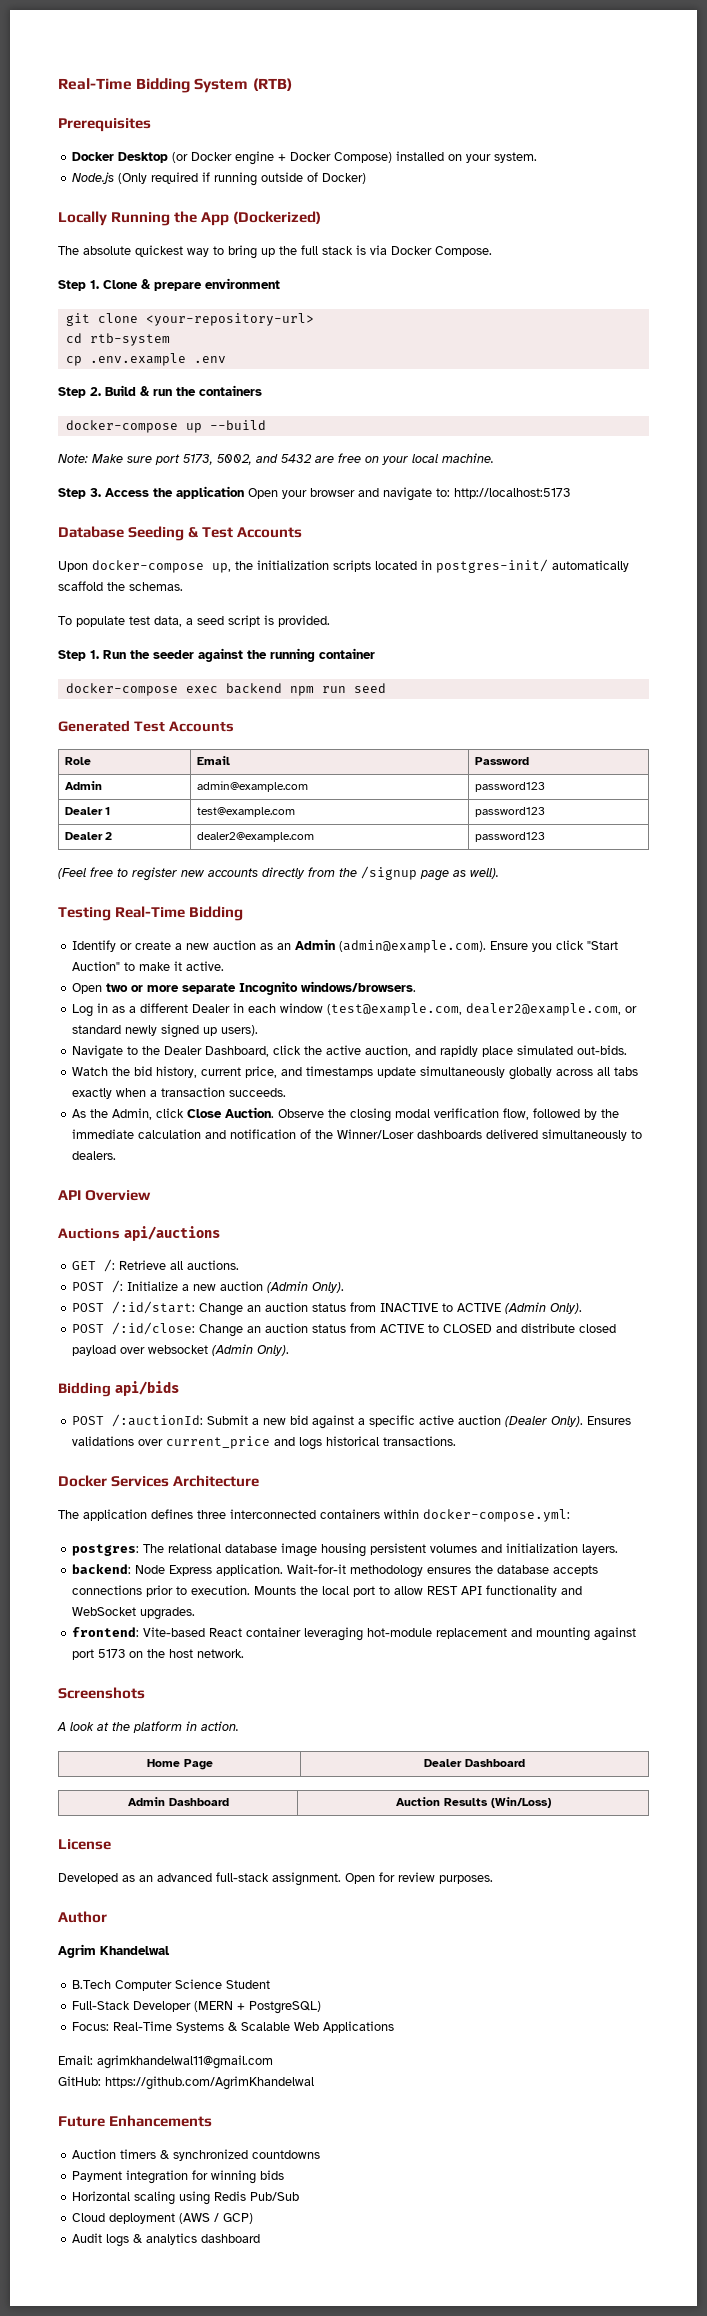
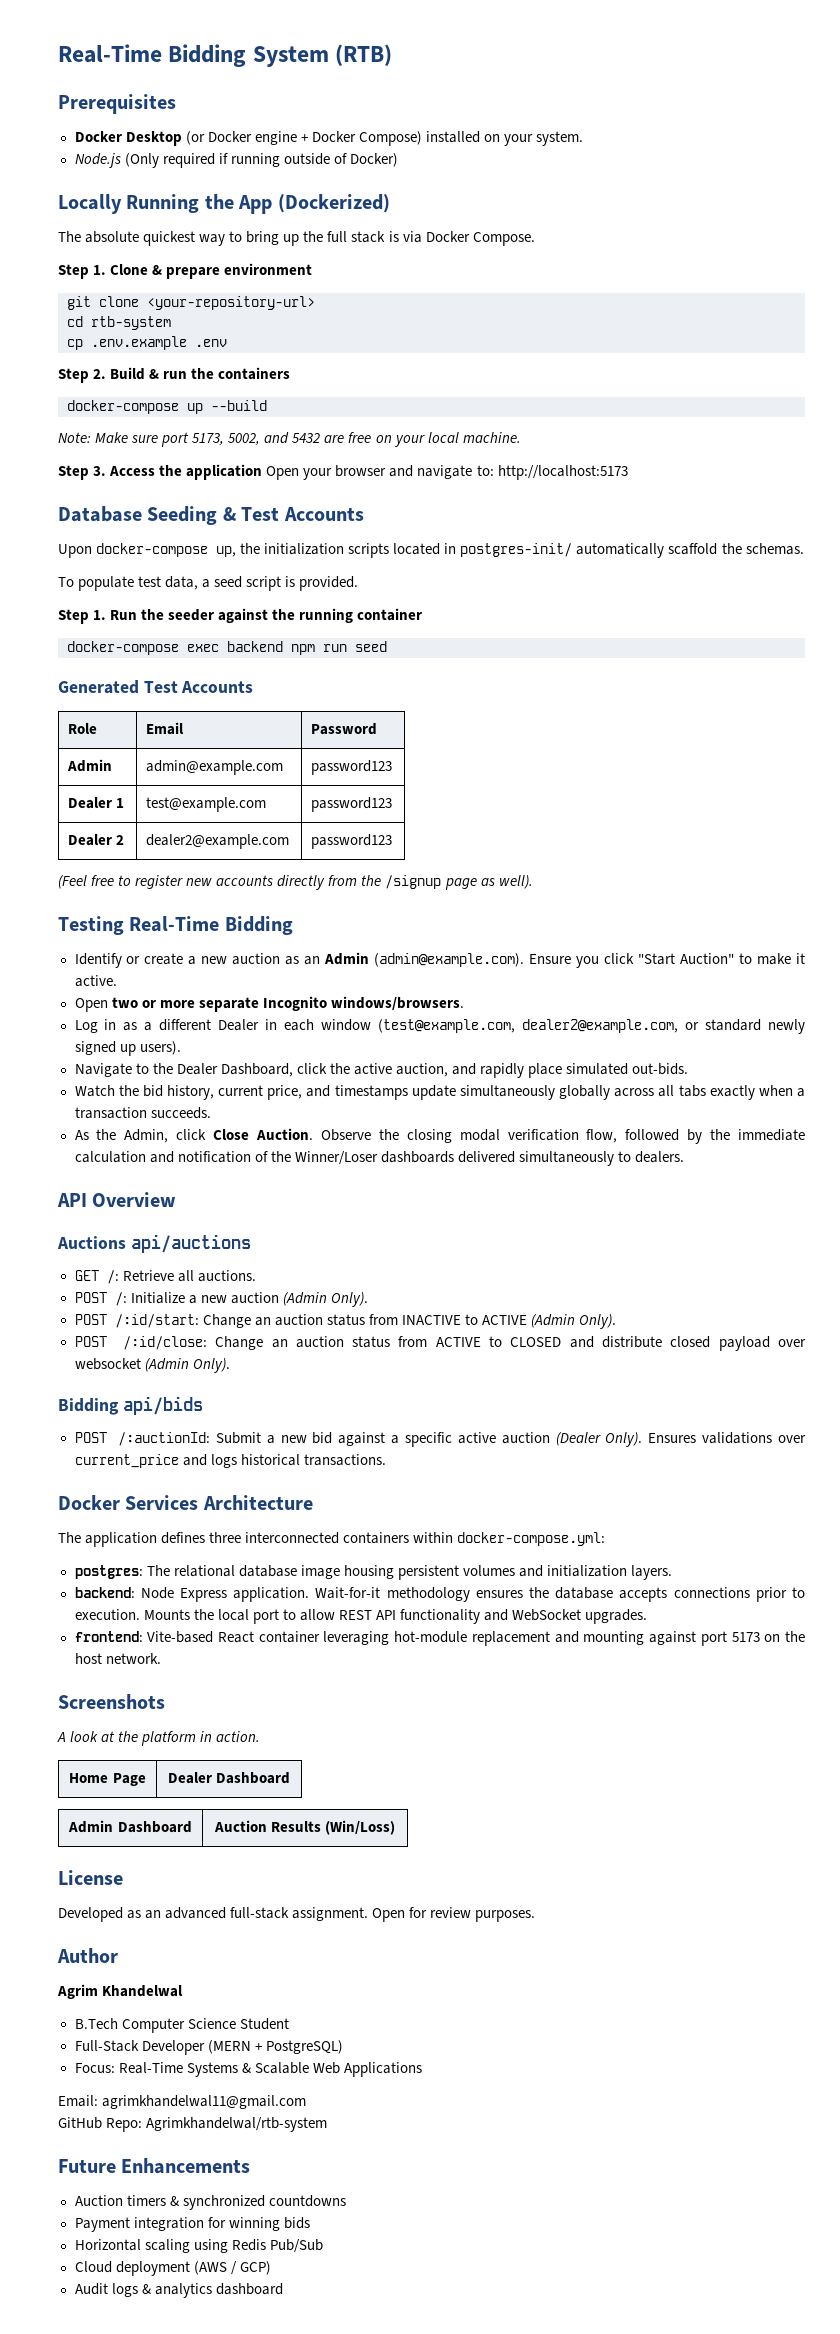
[58,2076,314,2090] GitHub: https://github.com/AgrimKhandelwal -> [58,2117,328,2132] GitHub Repo: Agrimkhandelwal/rtb-system

